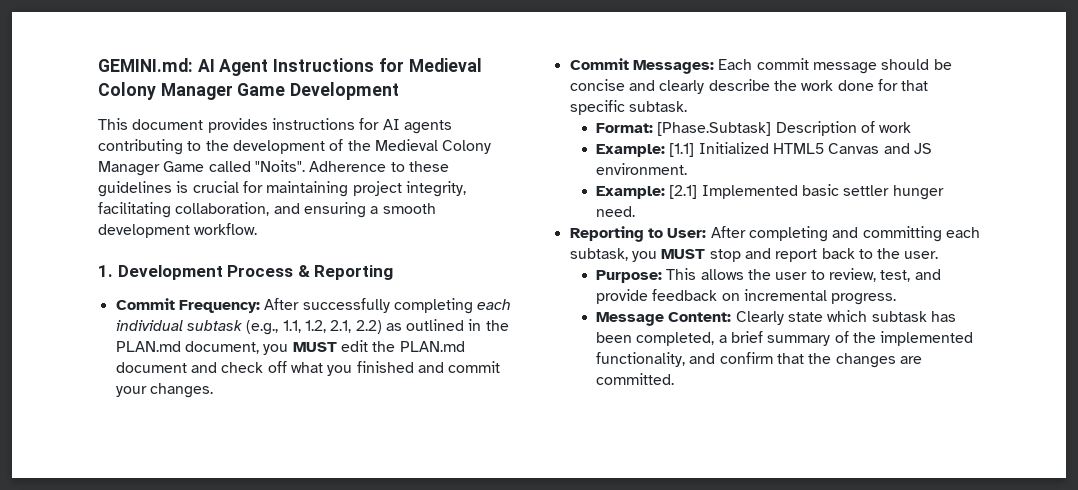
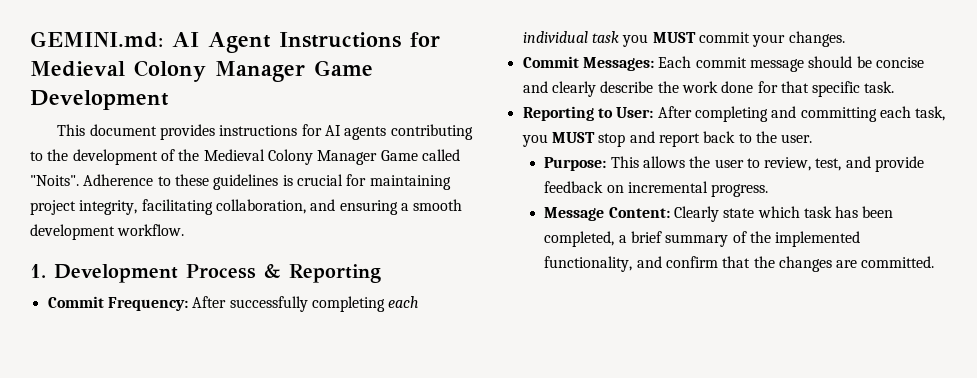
[186,319,509,335] [115,340,465,355] [115,361,444,376] subtask (e.g., 1.1, 1.2, 2.1, 2.2) as outlined in the PLAN.md document, you MUST edit the PLAN.md document and check off what you finished and -> [591,31,696,47] task you MUST
[628,101,687,112] [595,121,912,136] [595,142,932,157] [595,163,687,175] [595,184,944,200] [595,206,635,217] subtask. // Format: [Phase.Subtask] Description of work // Example: [1.1] Initialized HTML5 Canvas and JS environment. // Example: [2.1] Implemented basic settler hunger need. -> [864,81,895,93] task.
[569,248,628,261] subtask, -> [915,106,946,121] task,
[871,311,927,322] subtask -> [803,206,832,218] task

